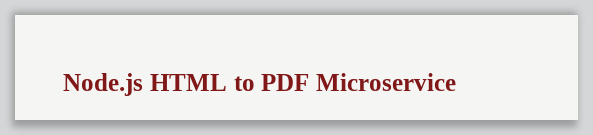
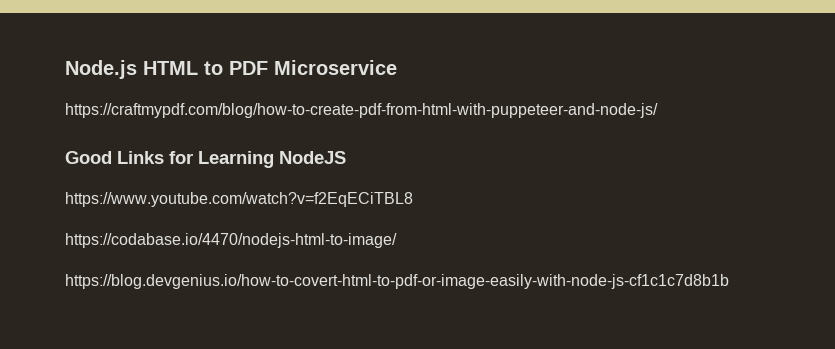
(456, 82) none -> [65,103,658,118] [65,151,346,168] [65,192,413,207] [65,233,397,248] [65,274,729,289] // https://craftmypdf.com/blog/how-to-create-pdf-from-html-with-puppeteer-and-node-js/ // Good Links for Learning NodeJS // https://www.youtube.com/watch?v=f2EqECiTBL8 // https://codabase.io/4470/nodejs-html-to-image/ // https://blog.devgenius.io/how-to-covert-html-to-pdf-or-image-easily-with-node-js-cf1c1c7d8b1b

